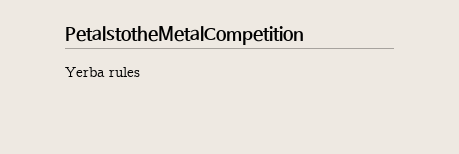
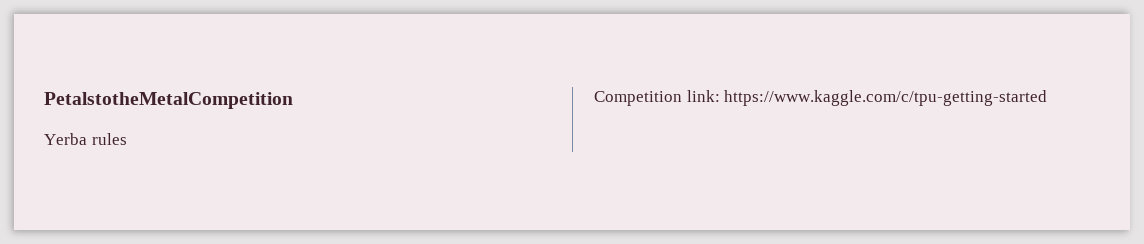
(140, 72) none -> [594,90,1048,106] // Competition link: https://www.kaggle.com/c/tpu-getting-started

